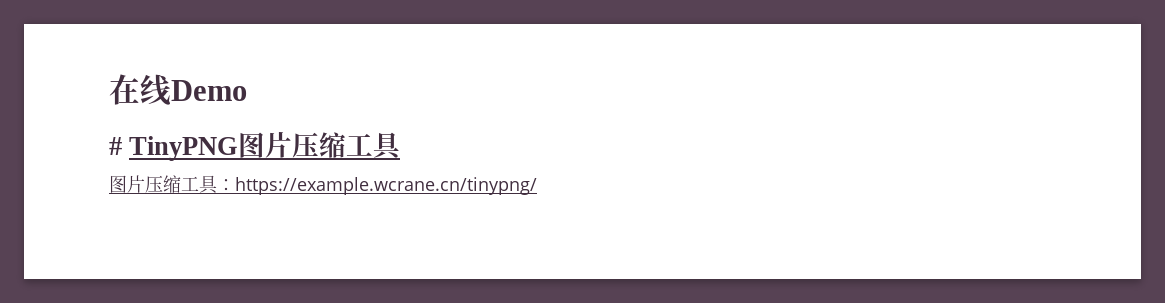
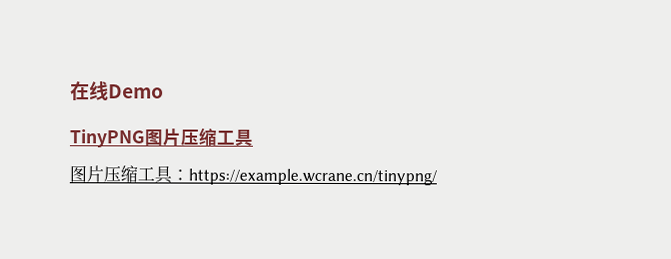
[109,137,122,155] # -> (164, 91) none

